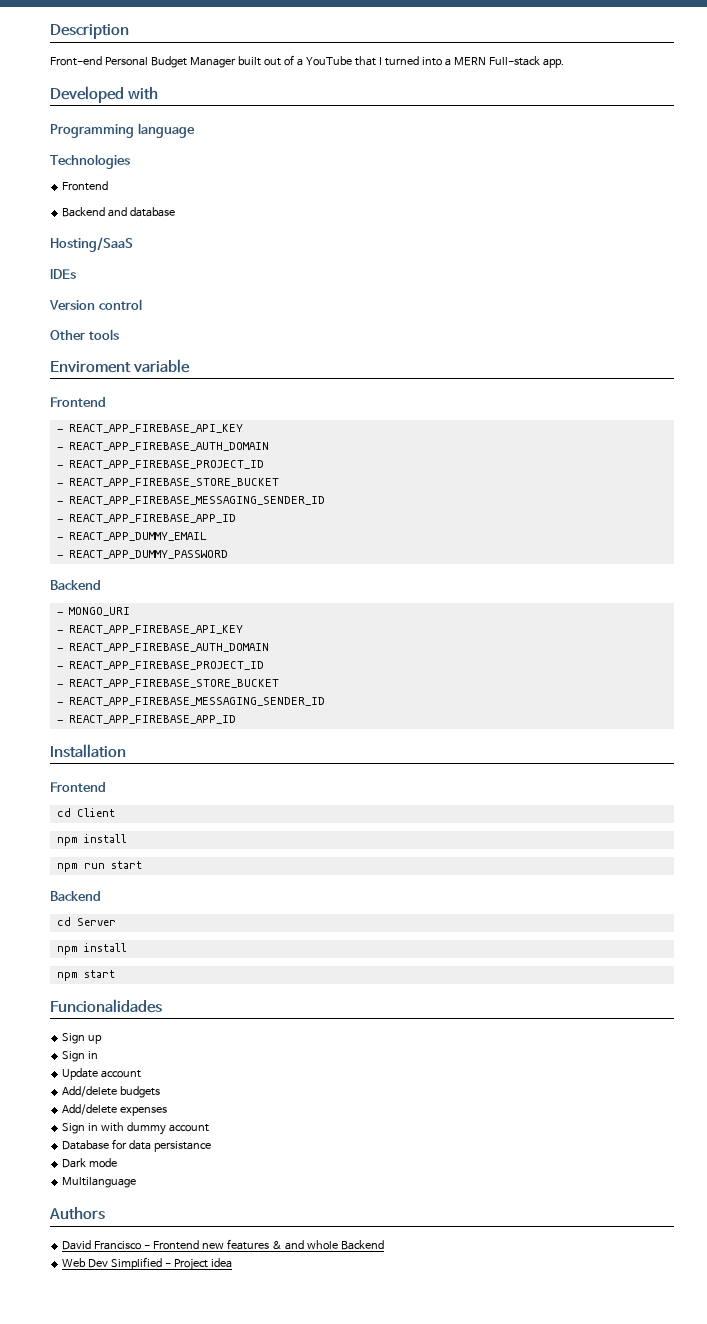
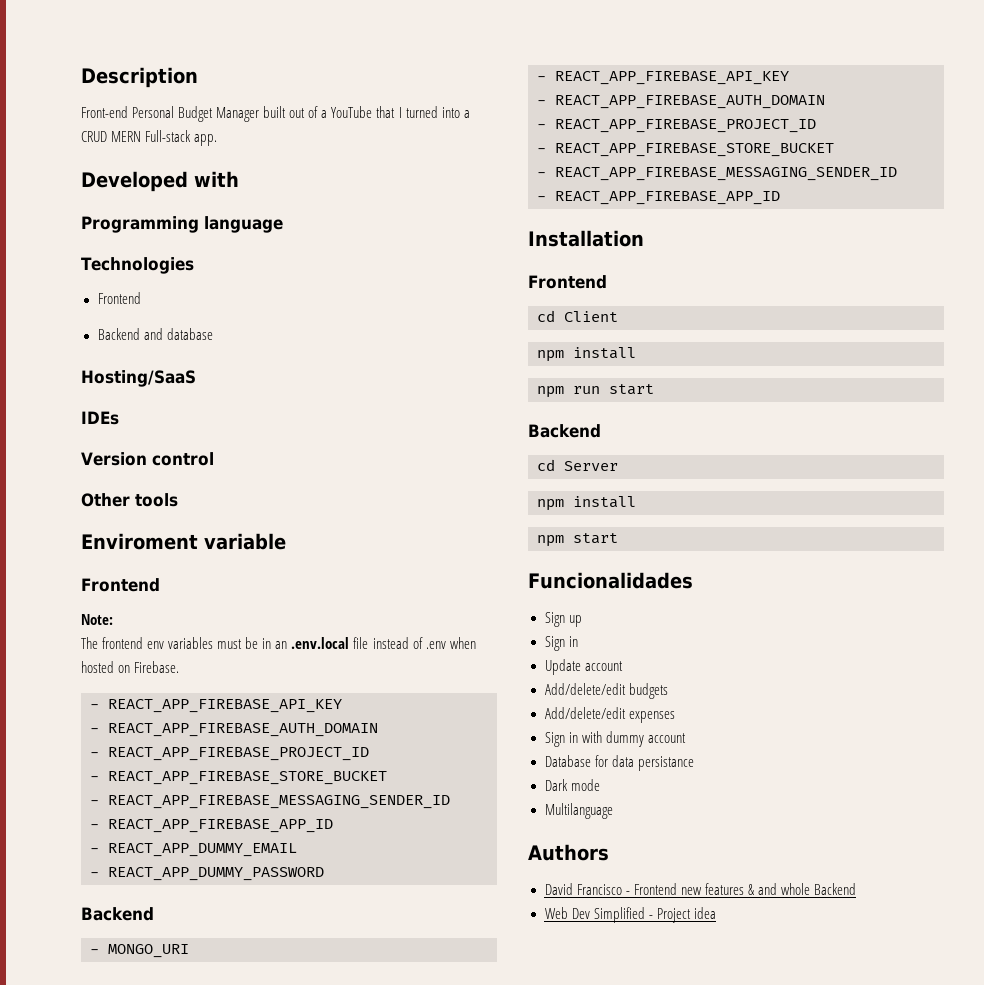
(451, 62) none -> [81,131,107,142] CRUD
(106, 402) none -> [81,614,113,625] [81,637,476,649] [81,661,180,673] // Note: // The frontend env variables must be in an .env.local file instead of .env when hosted on Firebase.
[62,1086,118,1097] Add/delete -> [544,683,626,695] Add/delete/edit
[62,1104,118,1115] Add/delete -> [544,707,626,719] Add/delete/edit

